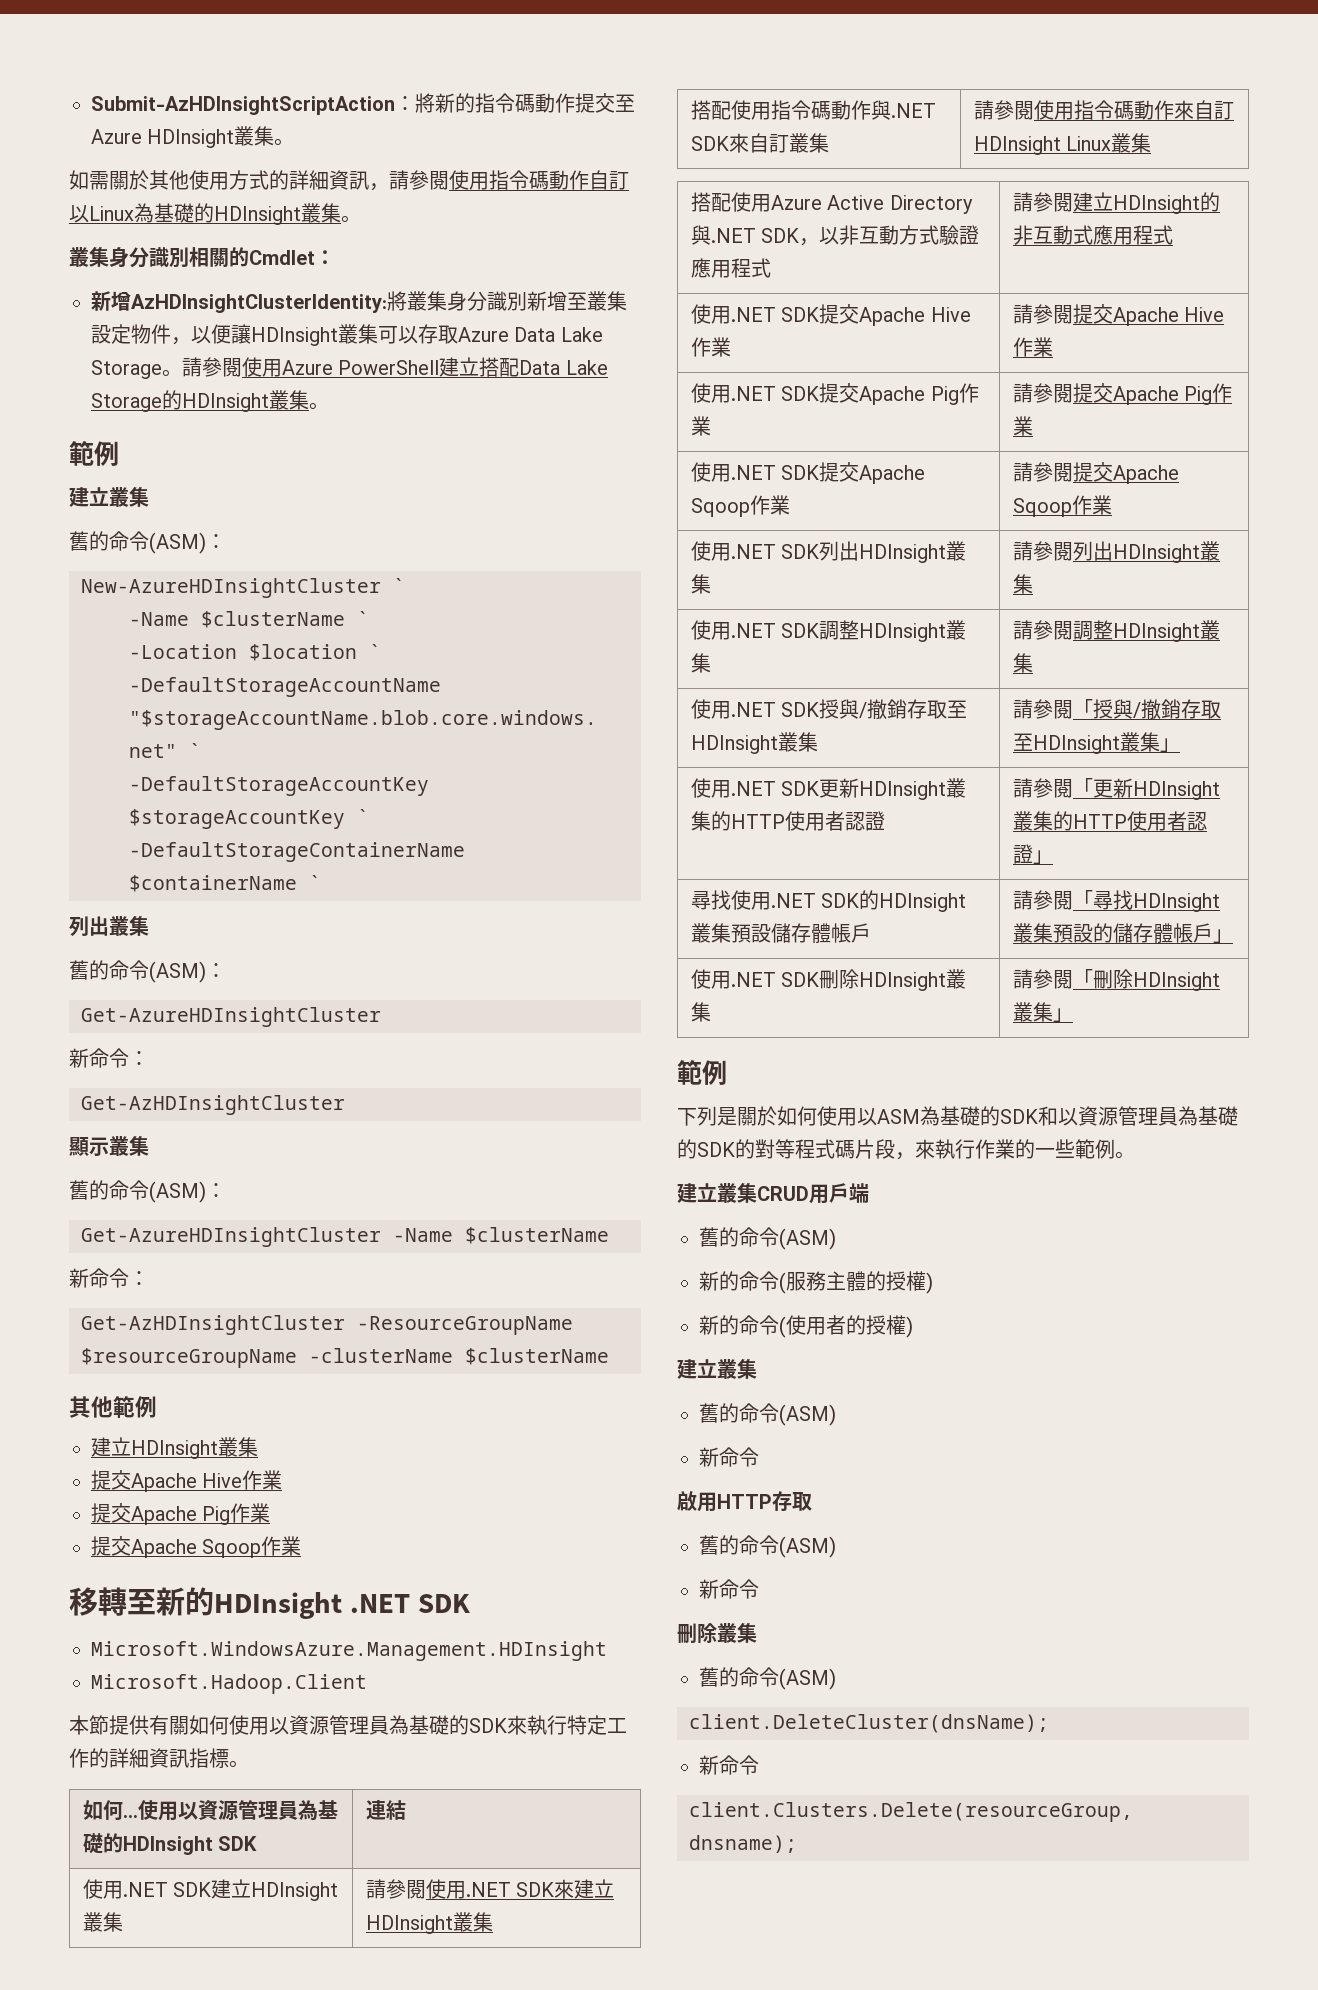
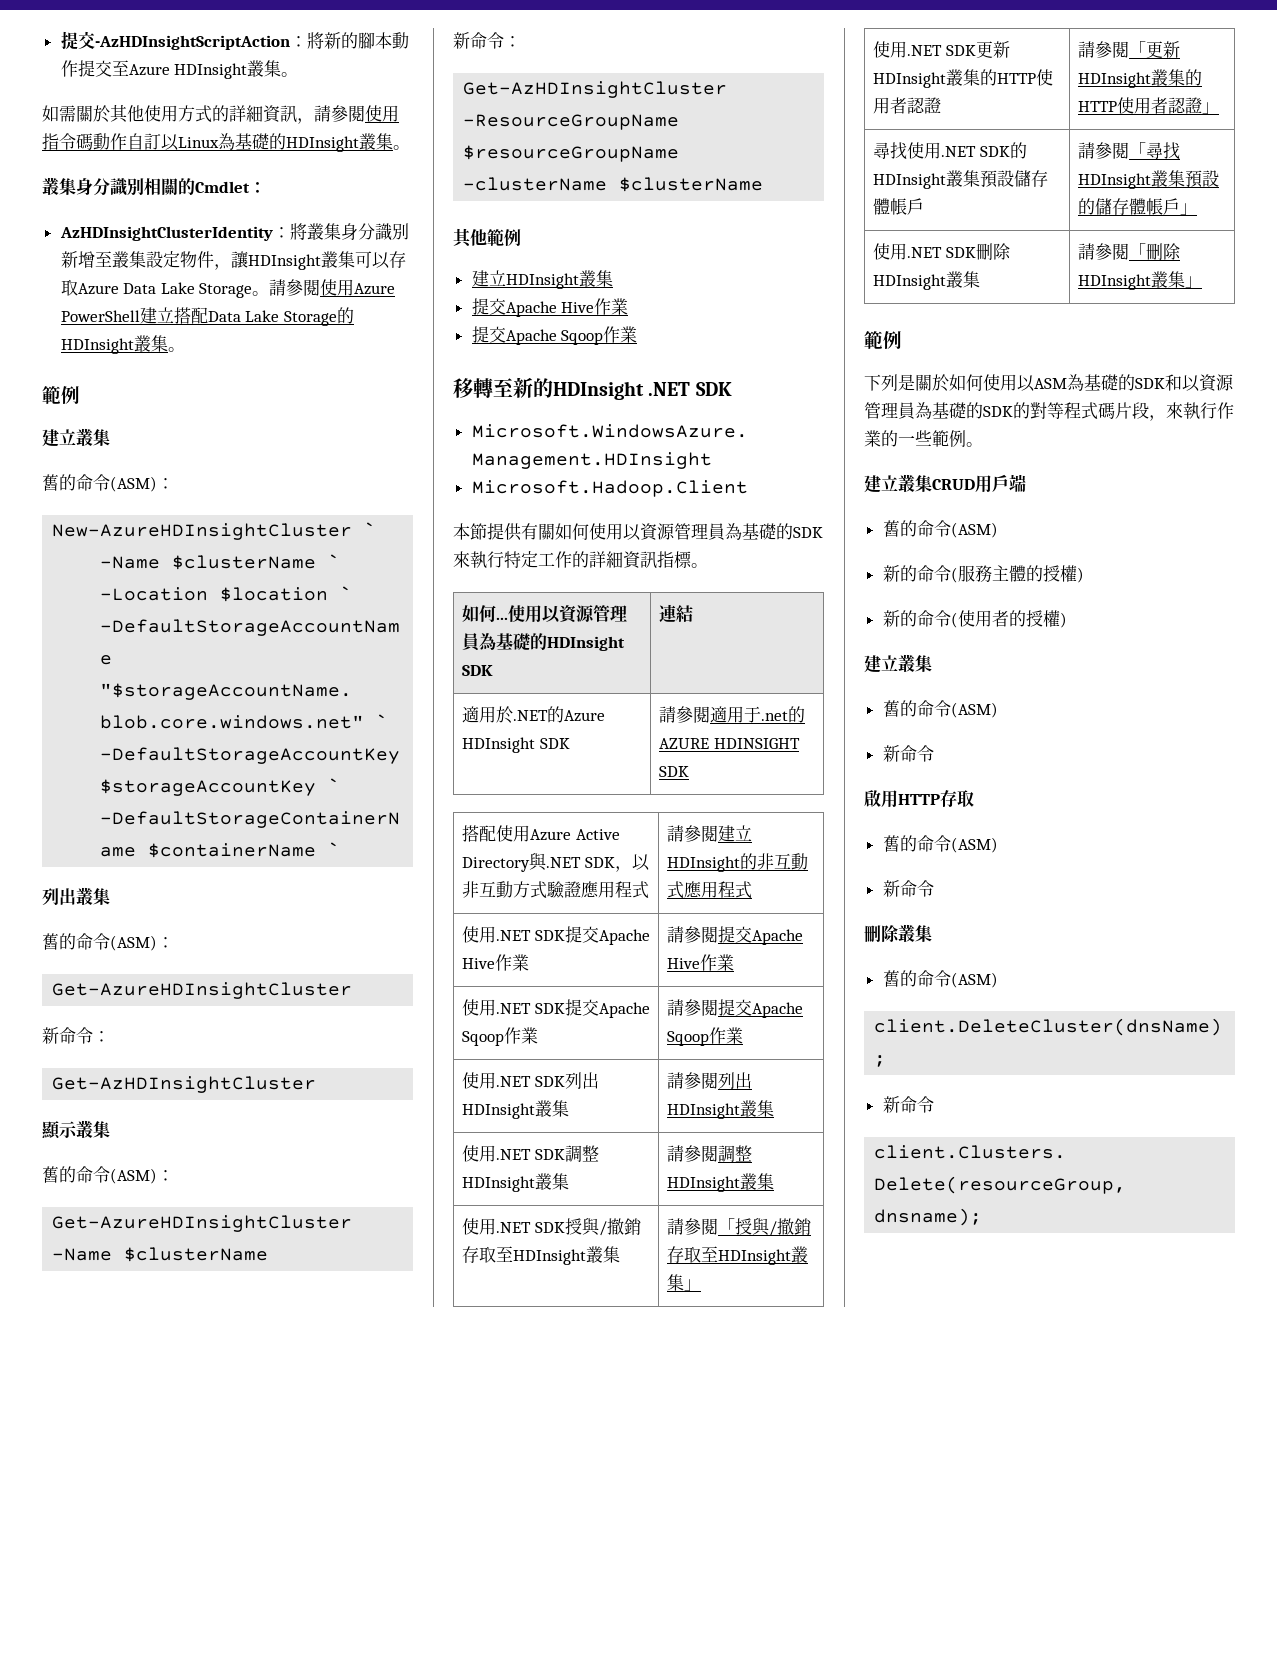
[91,96,395,115] Submit-AzHDInsightScriptAction -> [60,31,290,50] 提交-AzHDInsightScriptAction
[475,93,535,113] 指令碼 -> [357,32,392,49] 腳本
[91,291,387,313] 新增AzHDInsightClusterIdentity: -> [59,226,290,241] AzHDInsightClusterIdentity：
[191,324,231,344] 以便 -> (231, 267) none
[91,1503,271,1525] // 提交Apache Pig作業 -> (629, 306) none
[82,1879,339,1901] [82,1912,123,1932] [365,1879,615,1899] [365,1912,493,1934] [690,100,936,120] [690,133,829,153] [973,100,1234,120] [973,133,1152,155] 使用.NET SDK建立HDInsight叢集 | 請參閱使用.NET SDK來建立HDInsight叢集 // 搭配使用指令碼動作與.NET SDK來自訂叢集 | 請參閱使用指令碼動作來自訂HDInsight Linux叢集 -> [462,706,606,724] [462,737,570,753] [659,706,806,723] [659,738,800,749] [659,766,690,777] 適用於.NET的Azure HDInsight SDK | 請參閱適用于.net的AZURE HDINSIGHT SDK
[690,383,979,405] [690,416,711,436] [1012,383,1233,405] [1012,416,1033,436] // 使用.NET SDK提交Apache Pig作業 | 請參閱提交Apache Pig作業 -> (735, 962) none

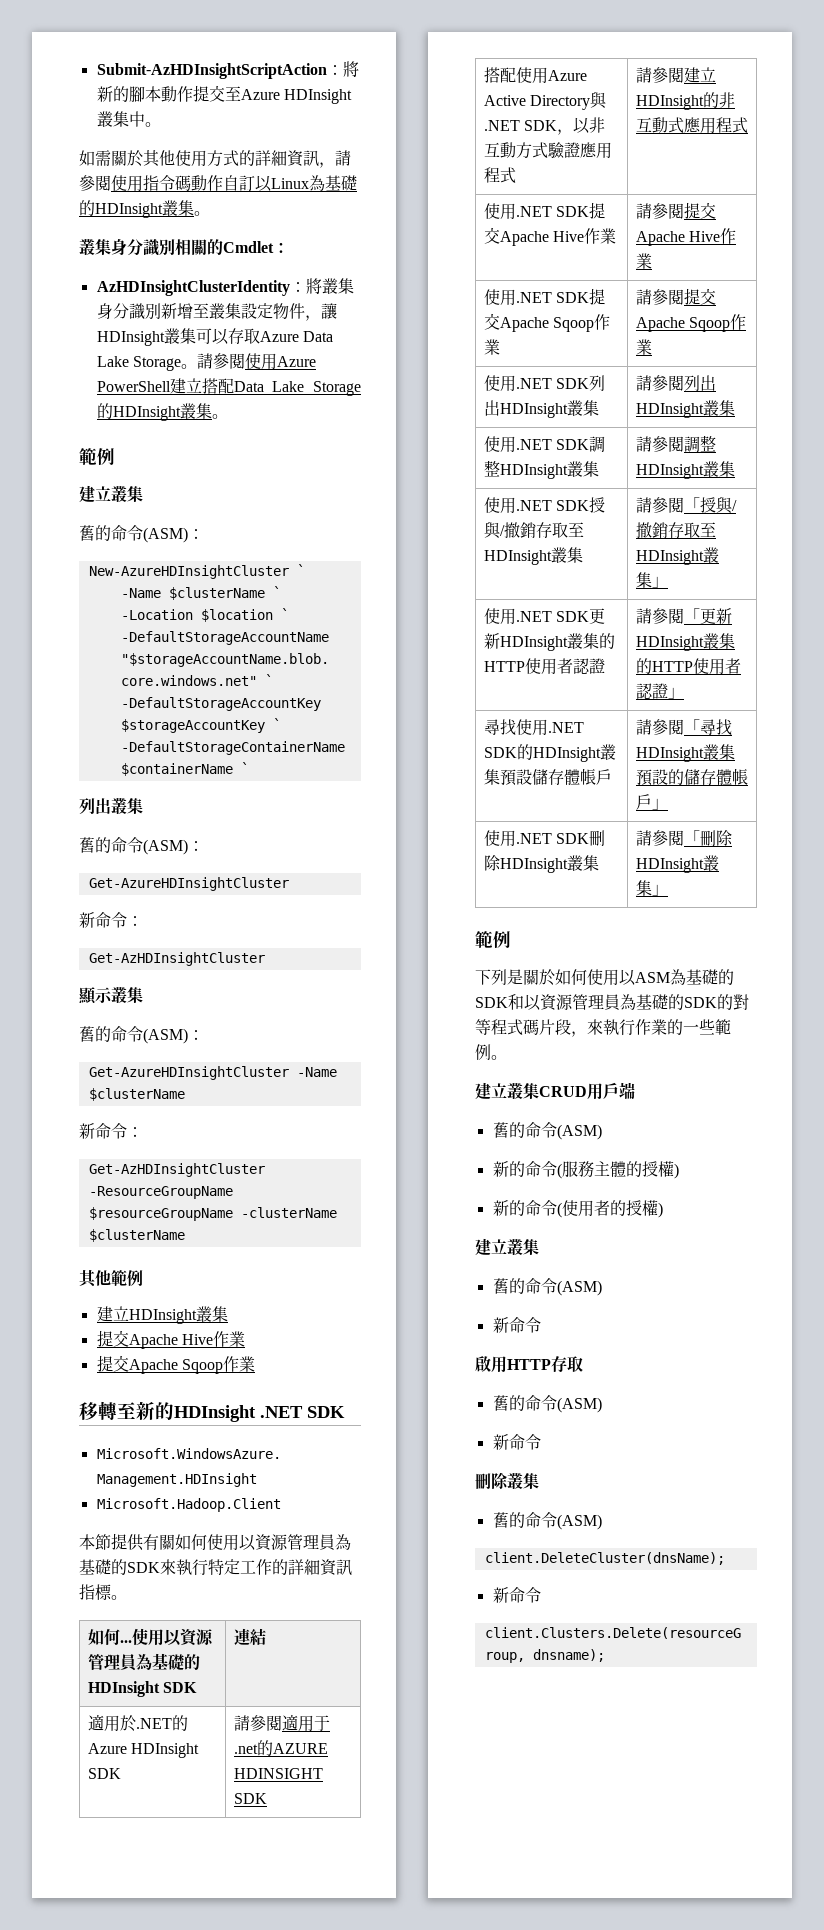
[60,31,290,50] 提交-AzHDInsightScriptAction -> [96,63,327,79] Submit-AzHDInsightScriptAction
(282, 68) none -> [128,111,145,127] 中

